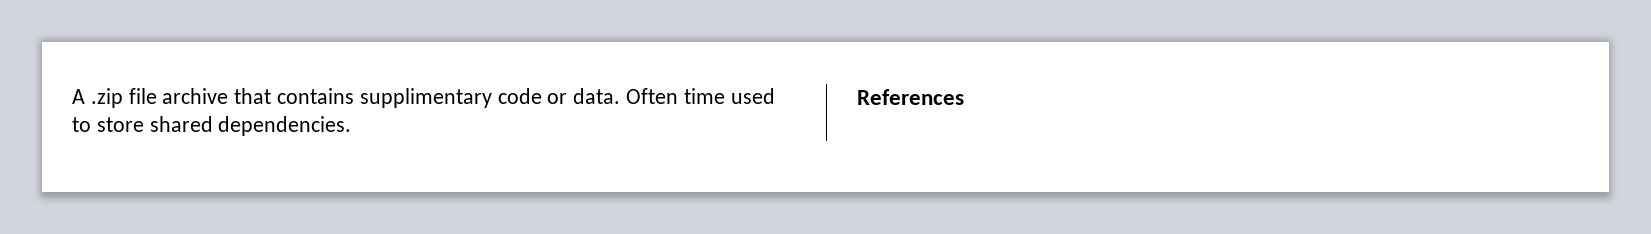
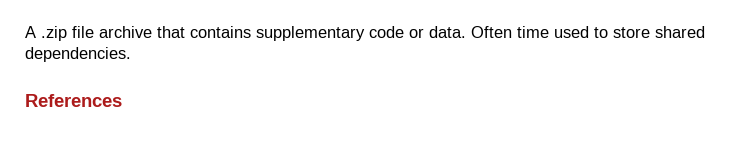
[359,88,492,108] supplimentary -> [256,26,365,41] supplementary

